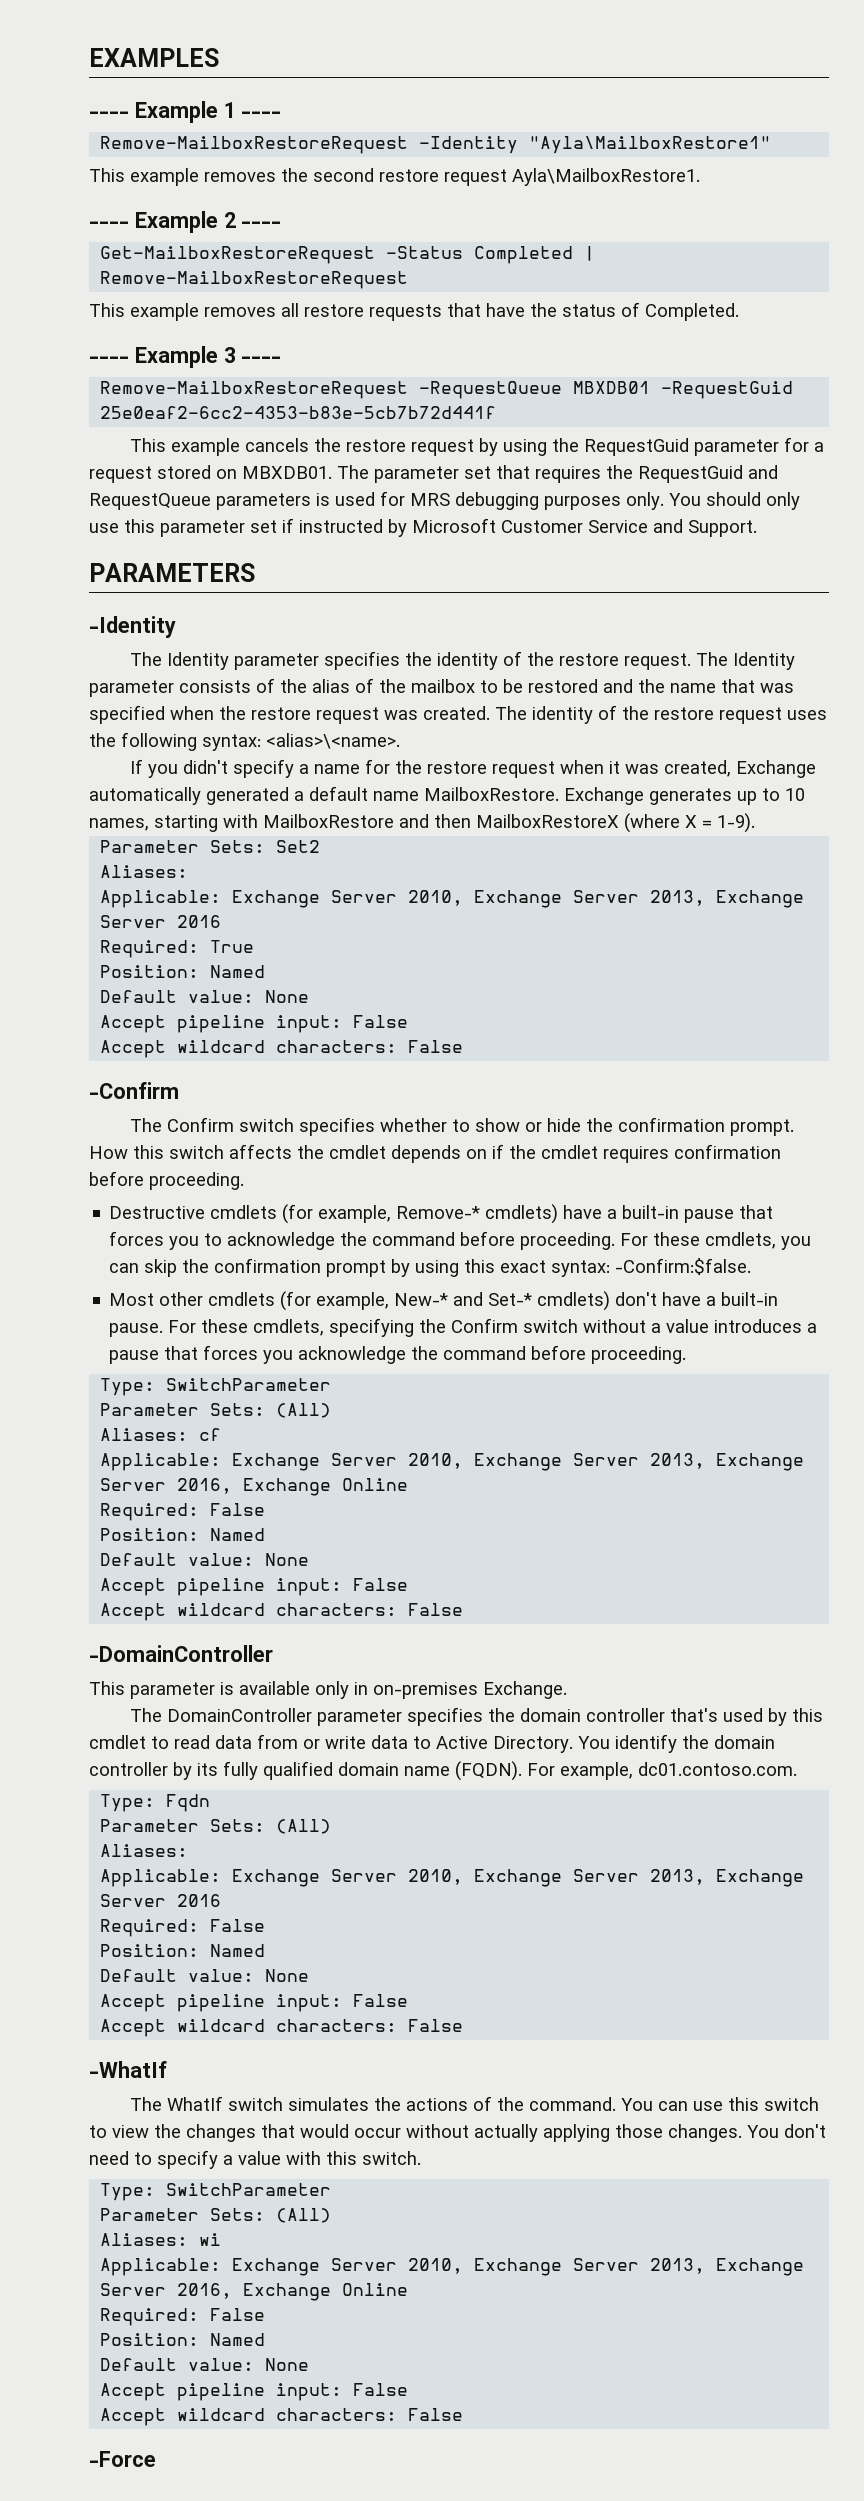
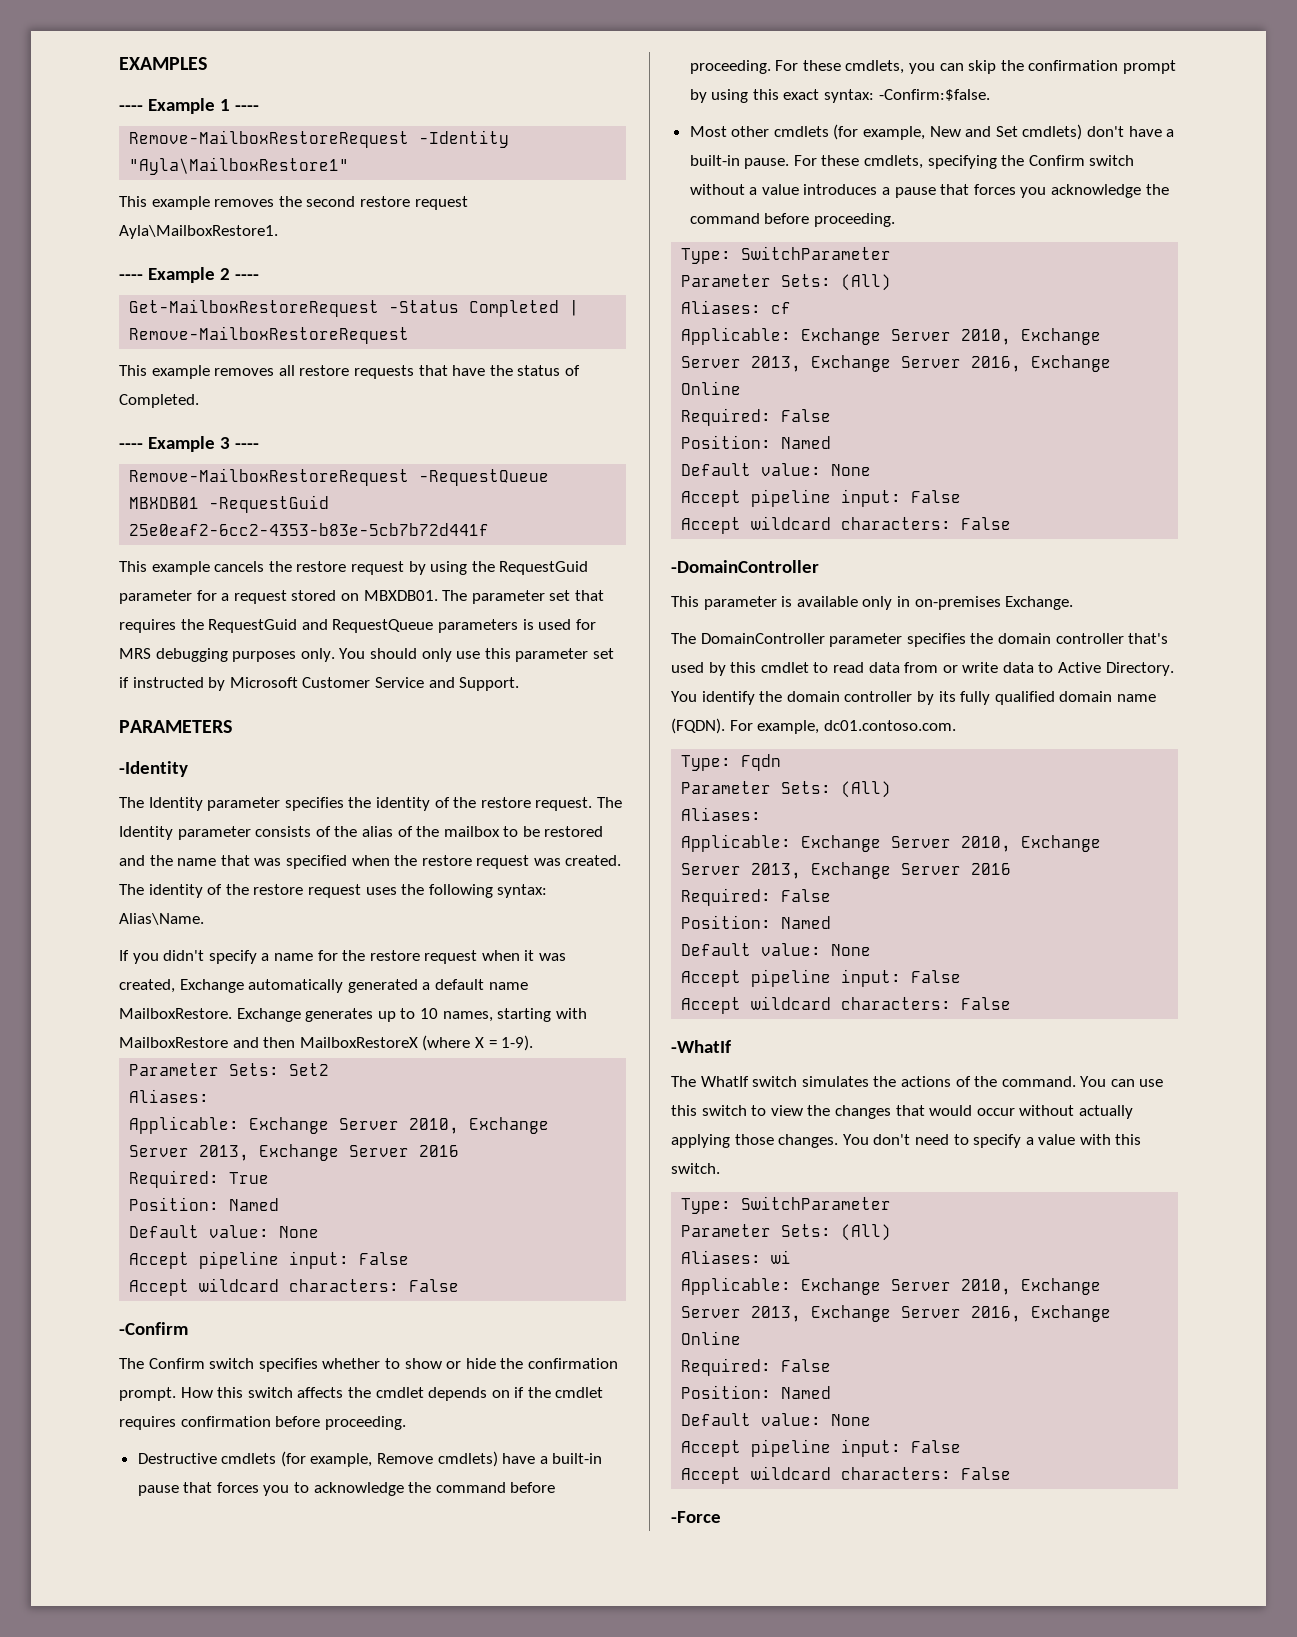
[266,733,400,749] <alias>\<name>. -> [119,913,204,925] Alias\Name.
[396,1206,481,1219] Remove-* -> [377,1453,434,1464] Remove
[394,1292,533,1306] New-* and Set-* -> [929,126,1018,137] New and Set

